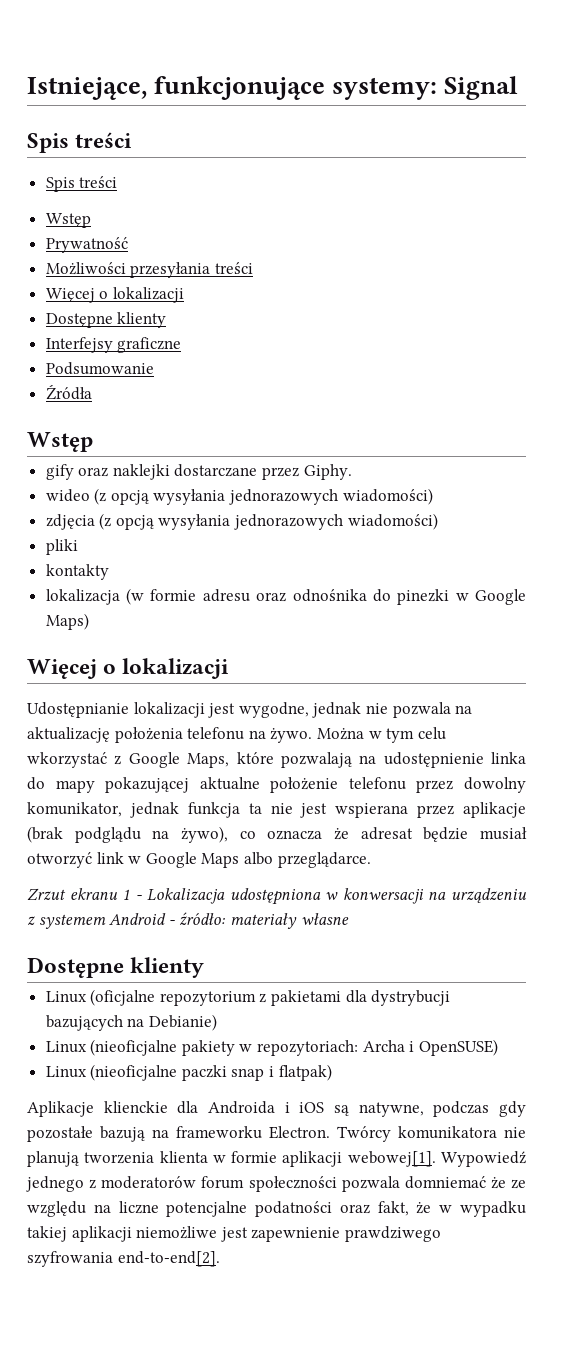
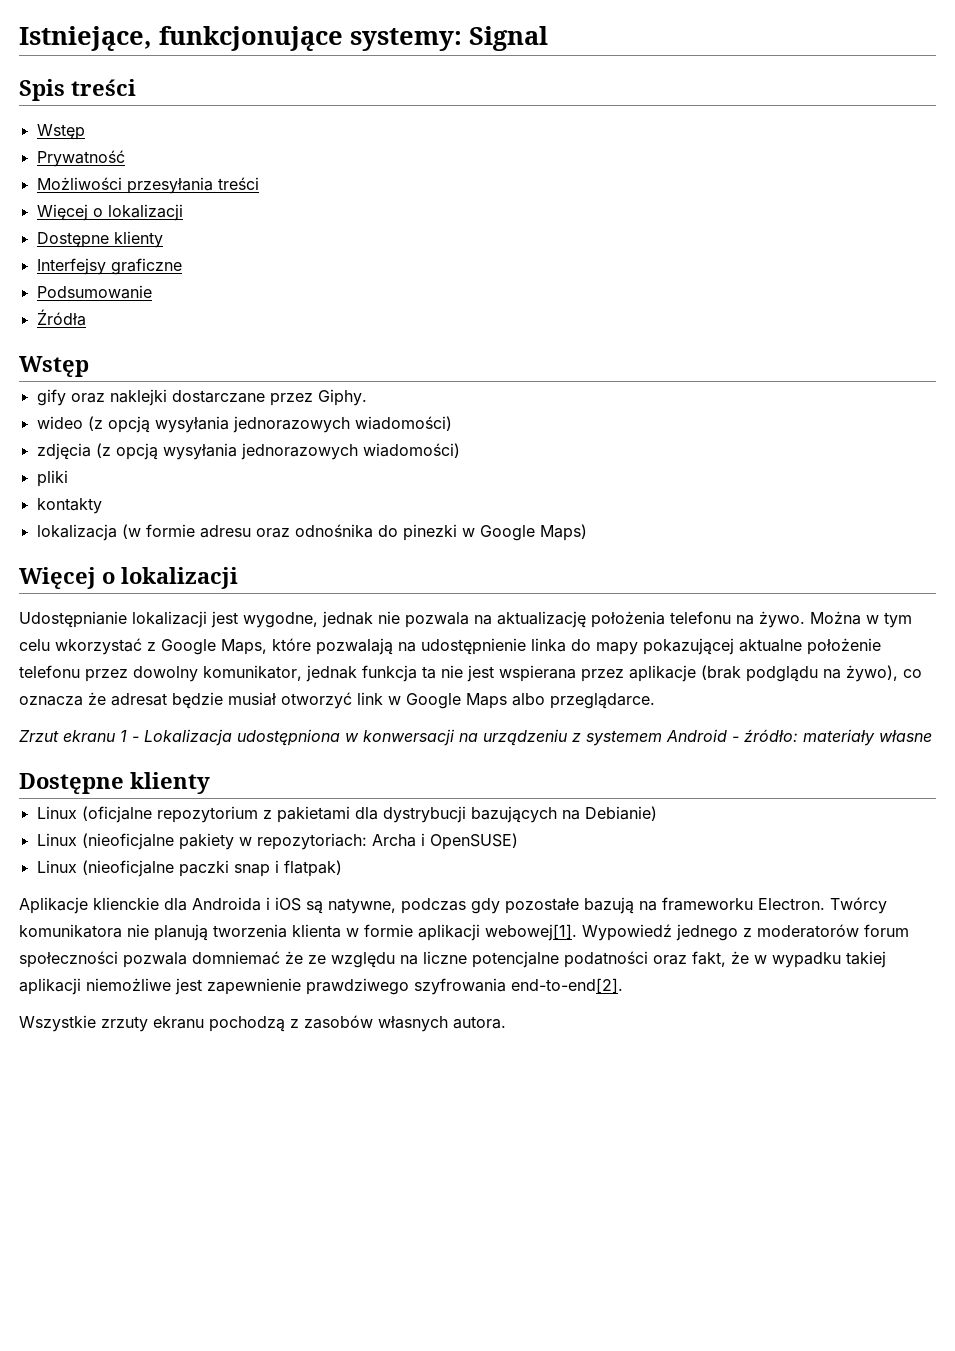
[45,176,118,192] // Spis treści -> (136, 87) none
(220, 1259) none -> [19,1015,506,1032] // Wszystkie zrzuty ekranu pochodzą z zasobów własnych autora.

